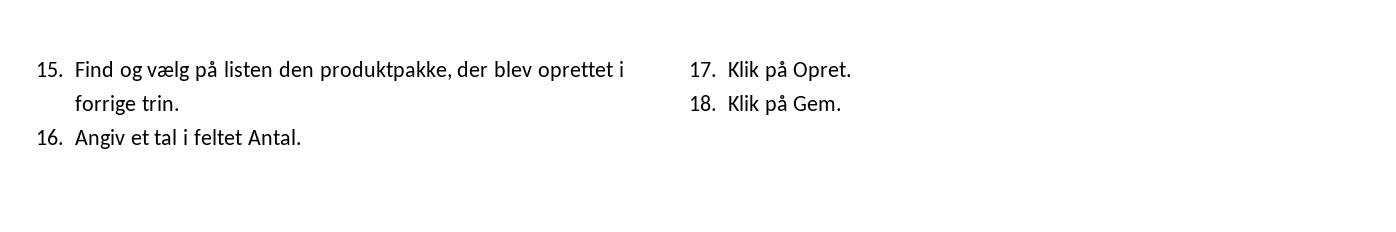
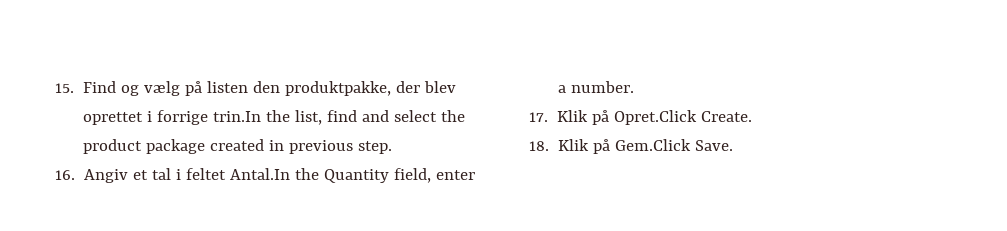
[141,95,180,111] trin. -> [213,110,466,125] [83,139,393,154] trin.In the list, find and select the product package created in previous step.
[247,129,302,145] Antal. -> [230,168,476,183] [558,81,635,93] Antal.In the Quantity field, enter a number.
[793,62,853,81] Opret. -> [614,110,753,125] Opret.Click Create.
[793,96,843,111] Gem. -> [615,139,734,151] Gem.Click Save.

